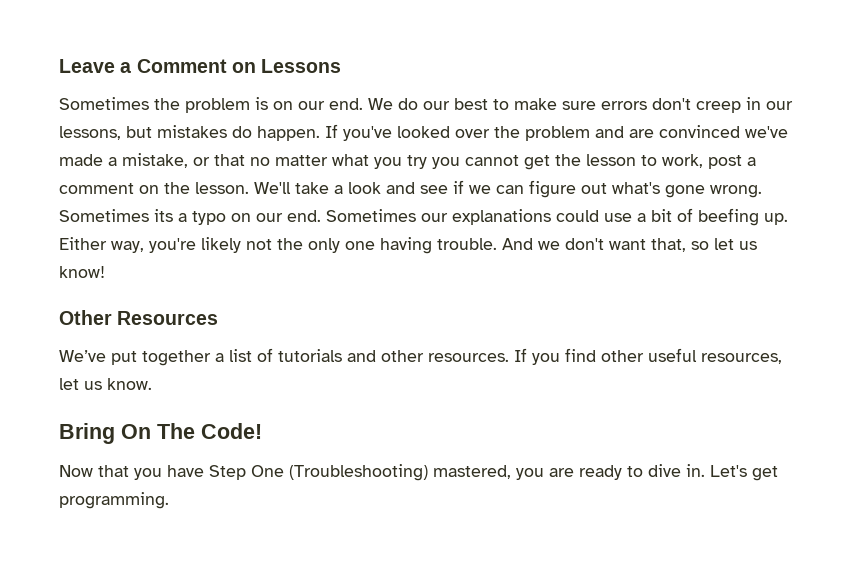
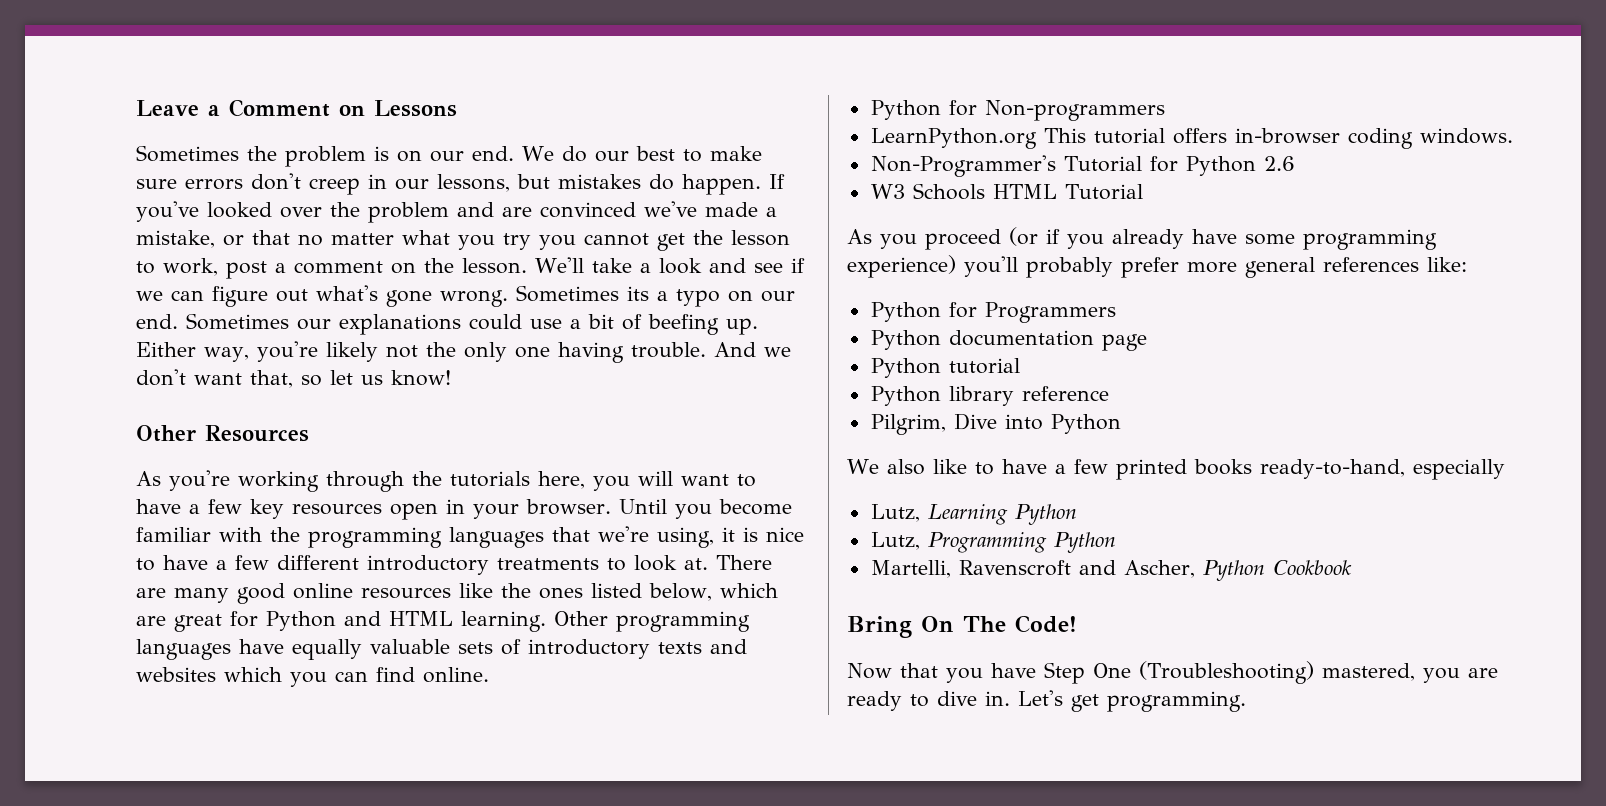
[59,348,782,366] [59,378,152,390] We’ve put together a list of tutorials and other resources. If you find other useful resources, let us know. -> [136,470,756,492] [136,499,792,520] [136,526,804,548] [136,555,772,575] [136,583,778,604] [136,611,750,632] [136,639,747,660] [136,667,489,687] [870,100,1165,121] [870,128,1513,149] [870,155,1295,177] [870,183,1143,200] [847,227,1437,250] [847,255,1467,278] [870,302,1116,323] [870,330,1147,351] [870,358,1020,378] [870,386,1109,406] [870,413,1121,435] [847,459,1505,480] [870,504,1077,525] [870,532,1116,553] [870,560,1352,581] As you're working through the tutorials here, you will want to have a few key resources open in your browser. Until you become familiar with the programming languages that we're using, it is nice to have a few different introductory treatments to look at. There are many good online resources like the ones listed below, which are great for Python and HTML learning. Other programming languages have equally valuable sets of introductory texts and websites which you can find online. // Python for Non-programmers // LearnPython.org This tutorial offers in-browser coding windows. // Non-Programmer's Tutorial for Python 2.6 // W3 Schools HTML Tutorial // As you proceed (or if you already have some programming experience) you'll probably prefer more general references like: // Python for Programmers // Python documentation page // Python tutorial // Python library reference // Pilgrim, Dive into Python // We also like to have a few printed books ready-to-hand, especially // Lutz, Learning Python // Lutz, Programming Python // Martelli, Ravenscroft and Ascher, Python Cookbook

